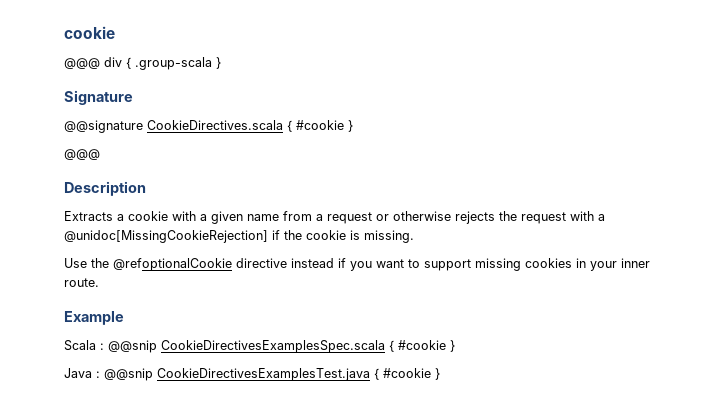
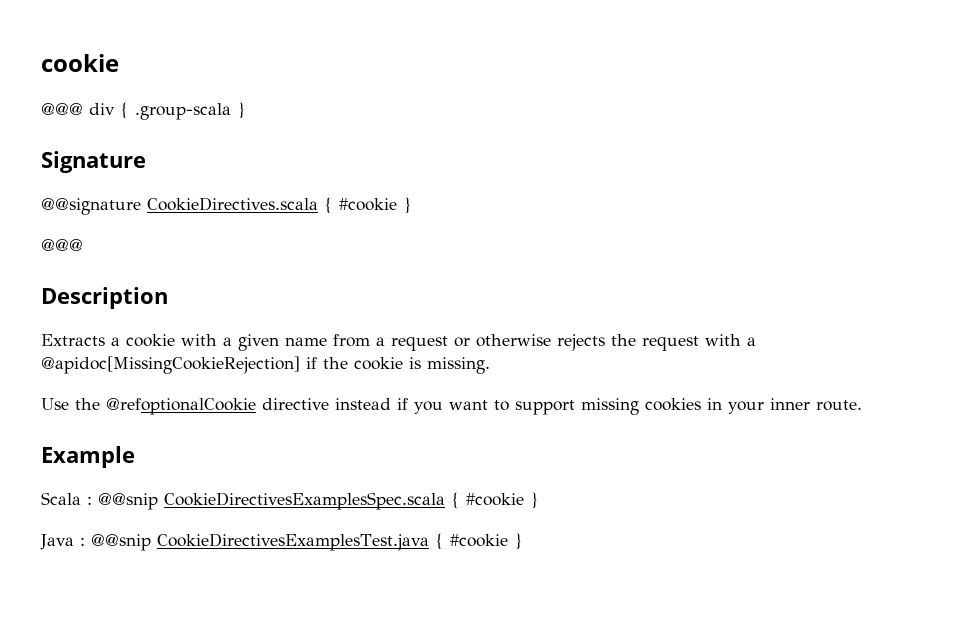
[64,230,268,243] @unidoc[MissingCookieRejection] -> [41,356,300,374] @apidoc[MissingCookieRejection]

